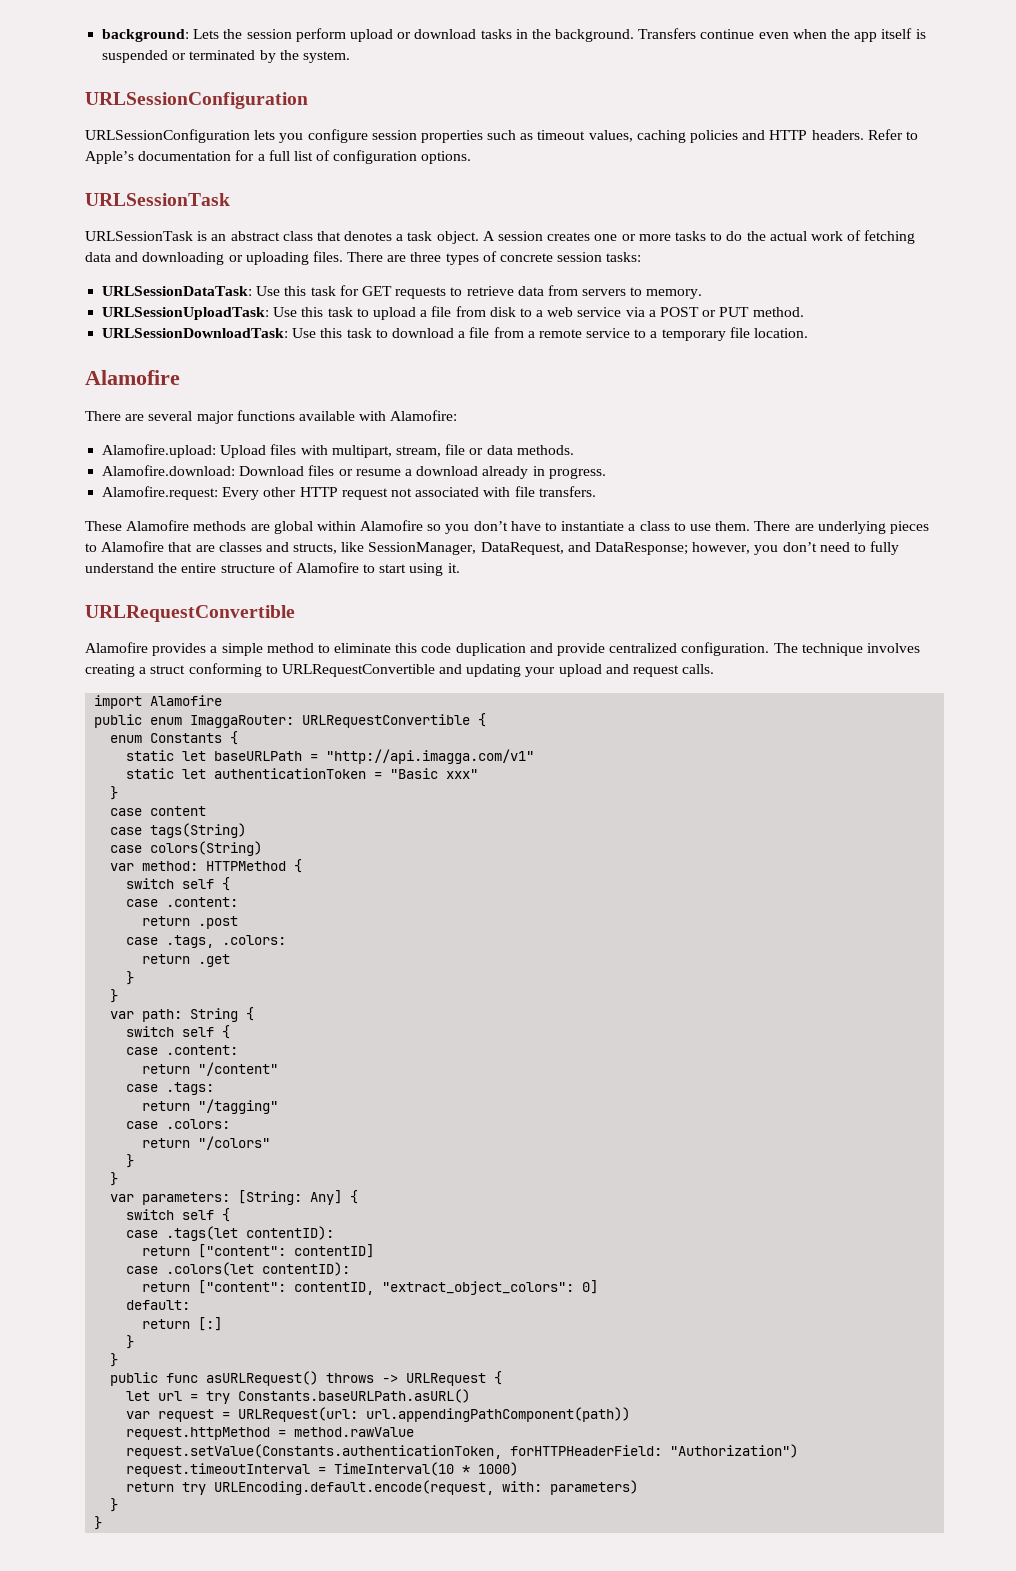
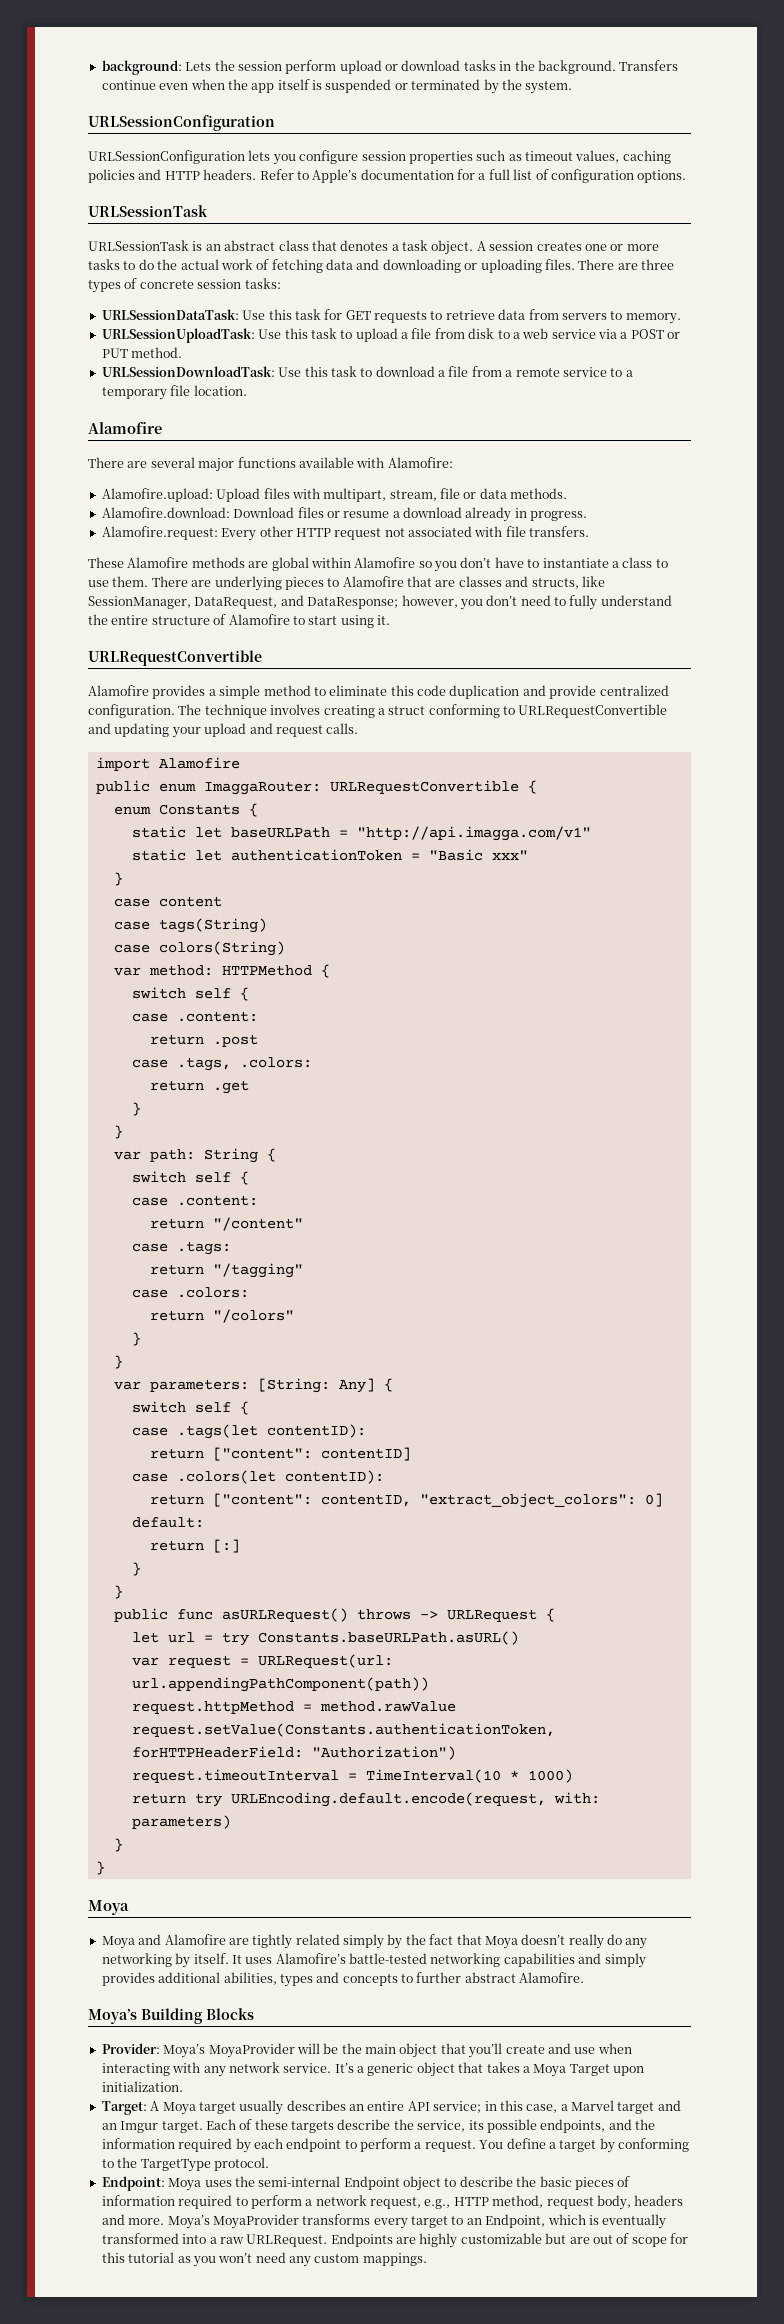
(103, 1523) none -> [88,1900,129,1915] [101,1934,648,1949] [101,1953,646,1968] [101,1972,585,1987] [88,2008,254,2024] [101,2043,632,2058] [101,2062,644,2077] [101,2081,183,2092] [101,2100,681,2115] [101,2119,655,2133] [101,2138,689,2153] [101,2157,269,2172] [101,2176,631,2191] [101,2195,684,2210] [101,2214,667,2229] [101,2233,688,2248] [101,2252,427,2267] // Moya // Moya and Alamofire are tightly related simply by the fact that Moya doesn’t really do any networking by itself. It uses Alamofire’s battle-tested networking capabilities and simply provides additional abilities, types and concepts to further abstract Alamofire. // Moya’s Building Blocks // Provider: Moya’s MoyaProvider will be the main object that you’ll create and use when interacting with any network service. It’s a generic object that takes a Moya Target upon initialization. // Target: A Moya target usually describes an entire API service; in this case, a Marvel target and an Imgur target. Each of these targets describe the service, its possible endpoints, and the information required by each endpoint to perform a request. You define a target by conforming to the TargetType protocol. // Endpoint: Moya uses the semi-internal Endpoint object to describe the basic pieces of information required to perform a network request, e.g., HTTP method, request body, headers and more. Moya’s MoyaProvider transforms every target to an Endpoint, which is eventually transformed into a raw URLRequest. Endpoints are highly customizable but are out of scope for this tutorial as you won’t need any custom mappings.

